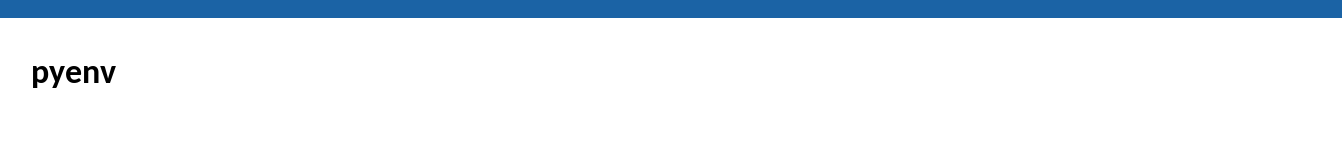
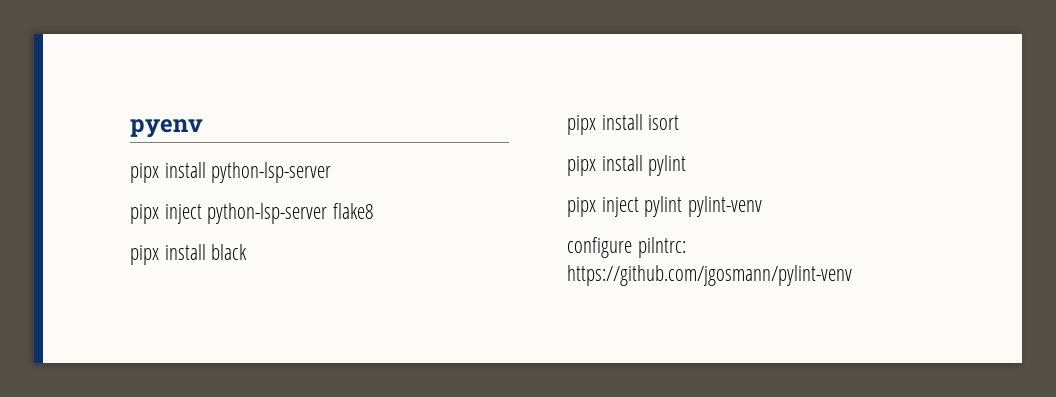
(116, 77) none -> [130,162,332,183] [130,203,374,224] [130,244,248,265] [567,114,680,135] [567,155,687,176] [567,196,763,217] [567,237,686,258] [567,265,852,286] // pipx install python-lsp-server // pipx inject python-lsp-server flake8 // pipx install black // pipx install isort // pipx install pylint // pipx inject pylint pylint-venv // configure pilntrc: https://github.com/jgosmann/pylint-venv

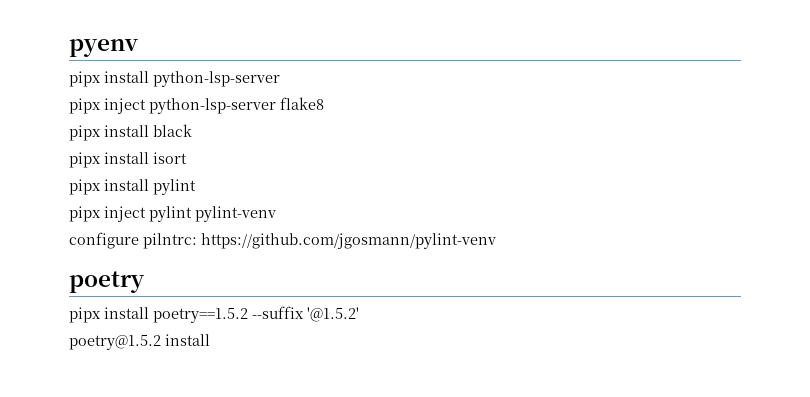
(852, 275) none -> [69,271,145,293] [69,306,359,323] [69,334,210,350] // poetry // pipx install poetry==1.5.2 --suffix '@1.5.2' // poetry@1.5.2 install

